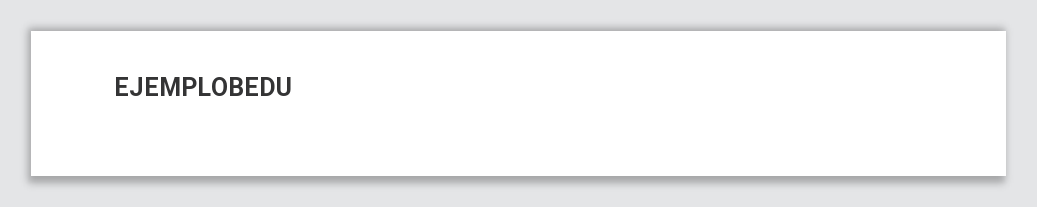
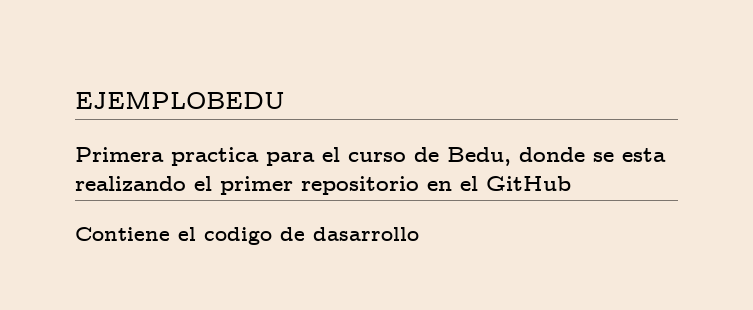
(292, 86) none -> [75,147,666,166] [75,176,571,195] [75,227,419,245] // Primera practica para el curso de Bedu, donde se esta realizando el primer repositorio en el GitHub // Contiene el codigo de dasarrollo

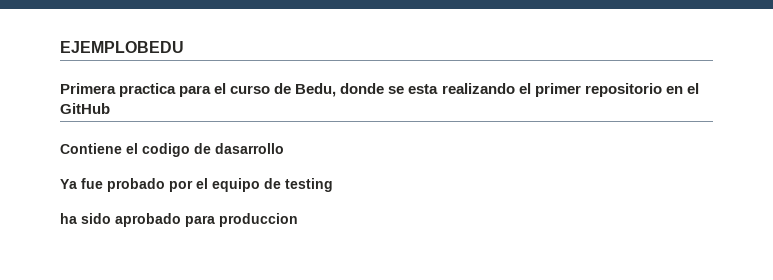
(419, 234) none -> [60,178,333,192] [60,213,298,227] // Ya fue probado por el equipo de testing // ha sido aprobado para produccion

